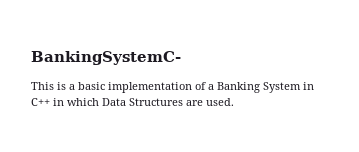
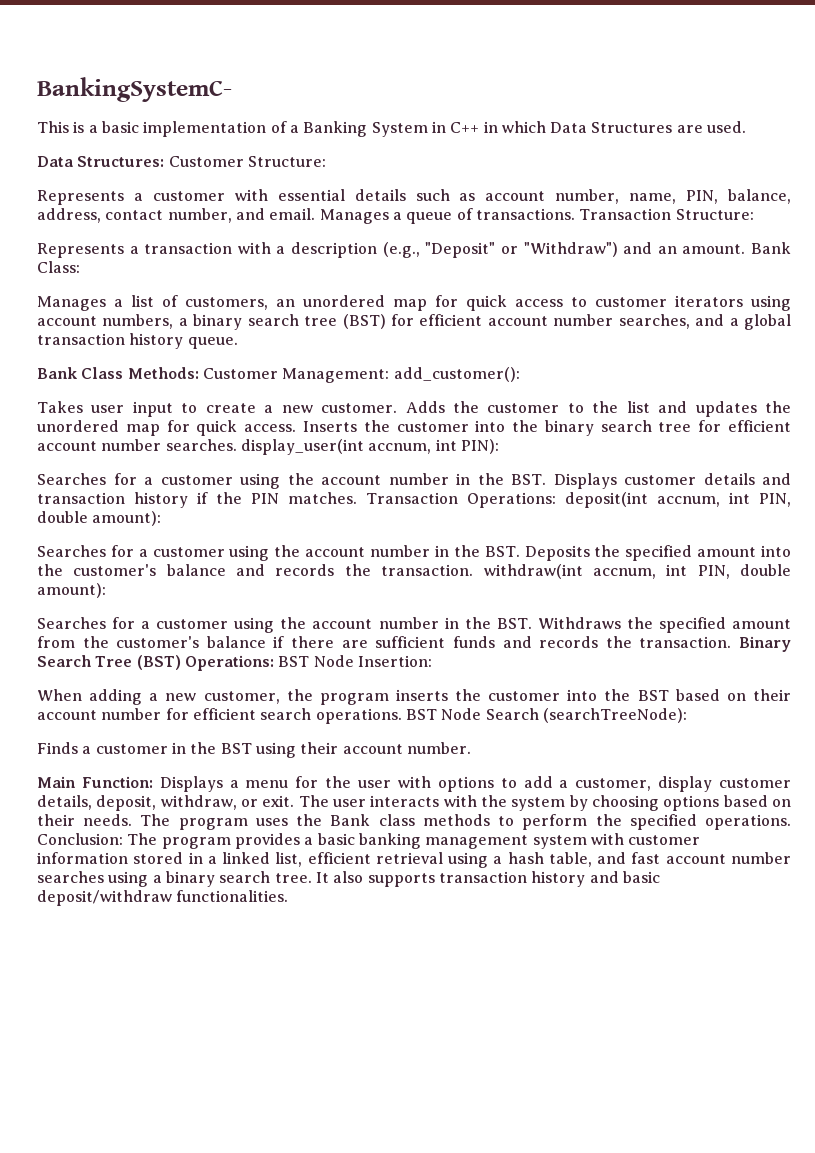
(234, 102) none -> [37,156,326,167] [37,189,791,205] [37,208,754,224] [37,242,792,258] [37,261,80,273] [37,295,791,311] [37,314,792,330] [37,333,238,349] [37,367,520,383] [37,401,791,417] [37,420,792,436] [37,439,499,455] [37,473,791,489] [37,492,792,508] [37,511,162,526] [37,545,791,561] [37,564,792,579] [37,583,106,598] [37,617,791,633] [37,636,792,652] [37,655,432,671] [37,689,791,705] [37,708,687,724] [37,742,471,758] [37,776,792,792] [37,795,792,811] [37,814,792,830] [37,833,701,849] [37,852,791,868] [37,871,660,887] [37,890,289,906] // Data Structures: Customer Structure: // Represents a customer with essential details such as account number, name, PIN, balance, address, contact number, and email. Manages a queue of transactions. Transaction Structure: // Represents a transaction with a description (e.g., "Deposit" or "Withdraw") and an amount. Bank Class: // Manages a list of customers, an unordered map for quick access to customer iterators using account numbers, a binary search tree (BST) for efficient account number searches, and a global transaction history queue. // Bank Class Methods: Customer Management: add_customer(): // Takes user input to create a new customer. Adds the customer to the list and updates the unordered map for quick access. Inserts the customer into the binary search tree for efficient account number searches. display_user(int accnum, int PIN): // Searches for a customer using the account number in the BST. Displays customer details and transaction history if the PIN matches. Transaction Operations: deposit(int accnum, int PIN, double amount): // Searches for a customer using the account number in the BST. Deposits the specified amount into the customer's balance and records the transaction. withdraw(int accnum, int PIN, double amount): // Searches for a customer using the account number in the BST. Withdraws the specified amount from the customer's balance if there are sufficient funds and records the transaction. Binary Search Tree (BST) Operations: BST Node Insertion: // When adding a new customer, the program inserts the customer into the BST based on their account number for efficient search operations. BST Node Search (searchTreeNode): // Finds a customer in the BST using their account number. // Main Function: Displays a menu for the user with options to add a customer, display customer details, deposit, withdraw, or exit. The user interacts with the system by choosing options based on their needs. The program uses the Bank class methods to perform the specified operations. Conclusion: The program provides a basic banking management system with customer information stored in a linked list, efficient retrieval using a hash table, and fast account number searches using a binary search tree. It also supports transaction history and basic deposit/withdraw functionalities.

